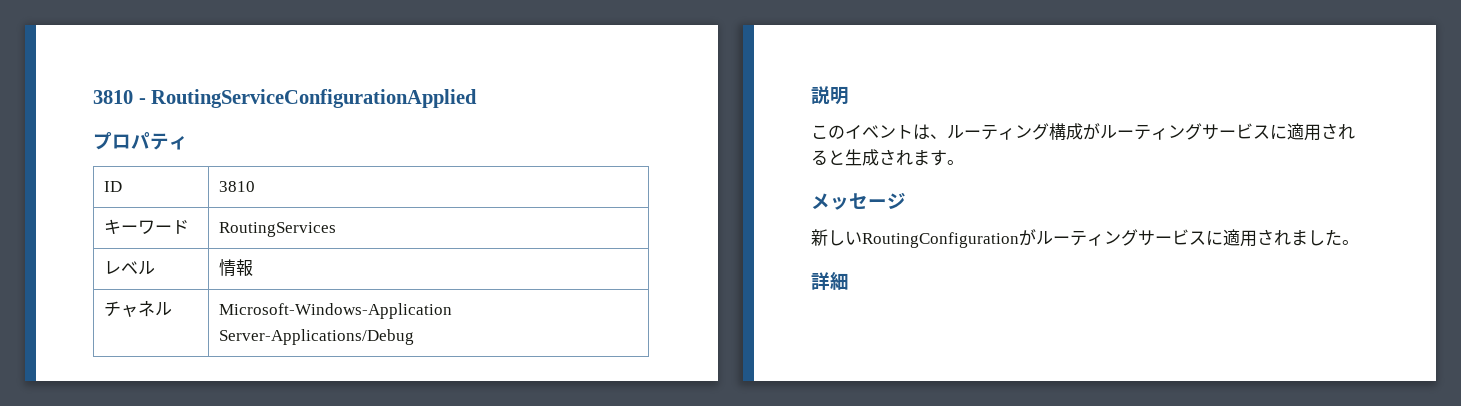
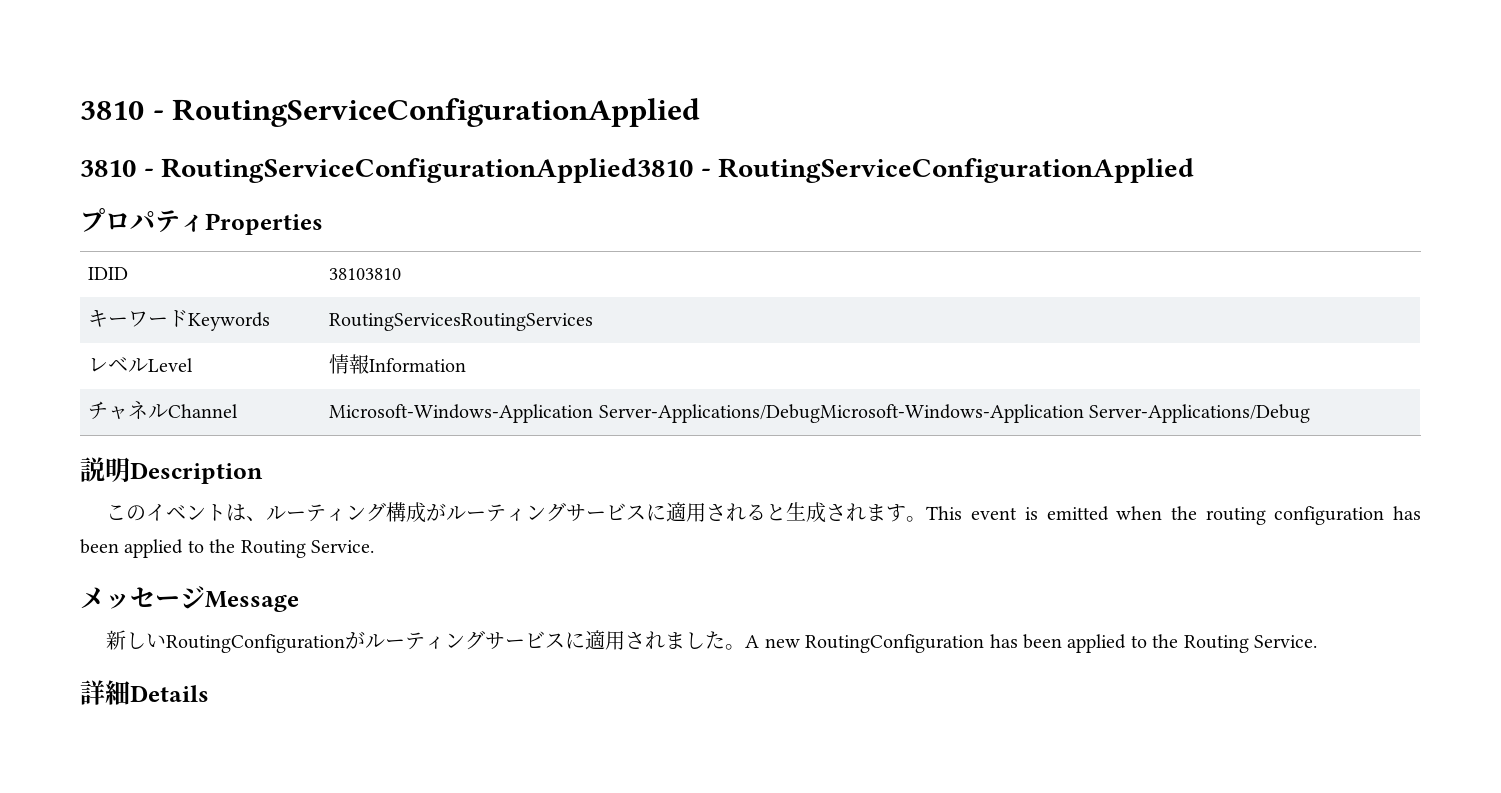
(478, 98) none -> [80,158,1195,183] // 3810 - RoutingServiceConfigurationApplied3810 - RoutingServiceConfigurationApplied
[103,181,122,192] [218,181,255,192] // ID | 3810 -> [205,213,323,235] [88,267,129,280] [329,268,402,280] Properties // IDID | 38103810
[218,222,336,237] | RoutingServices -> [188,312,271,331] [329,313,594,331] Keywords | RoutingServicesRoutingServices
(155, 268) none -> [148,358,194,372] Level
(253, 267) none -> [369,358,467,372] Information
(172, 309) none -> [168,404,239,418] Channel
(452, 311) none -> [598,404,1084,423] Server-Applications/DebugMicrosoft-Windows-Application
(849, 95) none -> [130,462,263,484] Description
(964, 162) none -> [926,506,1421,525] [80,539,374,558] This event is emitted when the routing configuration has been applied to the Routing Service.
(906, 200) none -> [205,591,299,612] Message
(1359, 242) none -> [745,634,1318,653] A new RoutingConfiguration has been applied to the Routing Service.
(849, 281) none -> [130,685,209,702] Details

